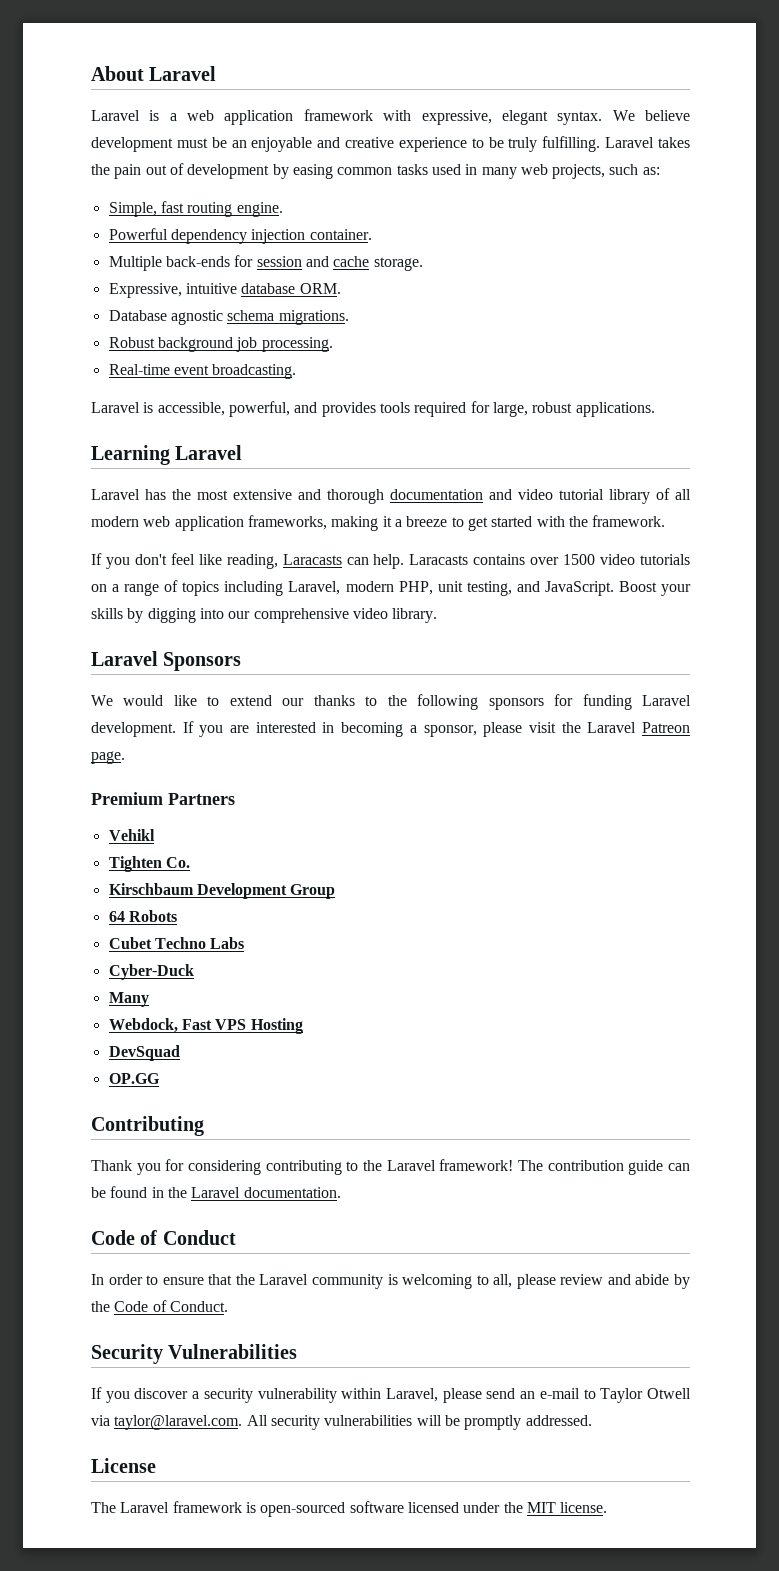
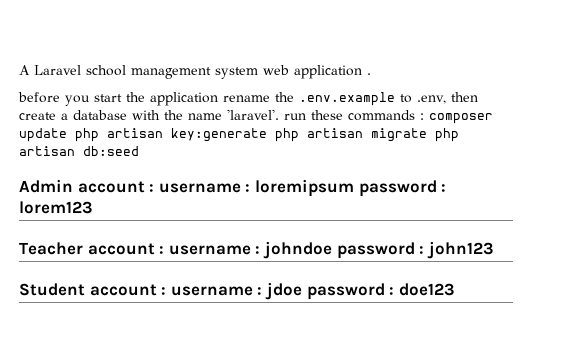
[91,66,217,81] [91,109,691,125] [91,136,691,152] [91,163,660,179] [108,201,283,217] [108,228,372,244] [108,255,423,271] [108,283,341,298] [108,310,349,325] [108,337,333,352] [108,364,297,379] [91,401,655,417] [91,445,243,465] [91,488,691,504] [91,515,666,531] [91,553,691,569] [91,580,691,596] [91,608,438,623] [91,651,242,671] [91,694,691,710] [91,721,690,737] [91,751,125,764] [91,792,235,805] [108,829,155,841] [108,856,190,872] [108,883,336,899] [108,910,177,922] [108,937,245,949] [108,964,194,980] [108,992,149,1007] [108,1018,303,1034] [108,1045,180,1061] [108,1073,160,1084] [91,1116,204,1136] [91,1159,690,1175] [91,1186,341,1198] [91,1230,236,1245] [91,1274,690,1289] [91,1300,228,1312] [91,1344,298,1364] [91,1387,691,1403] [91,1415,592,1430] [91,1458,156,1473] [91,1501,608,1517] About Laravel // Laravel is a web application framework with expressive, elegant syntax. We believe development must be an enjoyable and creative experience to be truly fulfilling. Laravel takes the pain out of development by easing common tasks used in many web projects, such as: // Simple, fast routing engine. // Powerful dependency injection container. // Multiple back-ends for session and cache storage. // Expressive, intuitive database ORM. // Database agnostic schema migrations. // Robust background job processing. // Real-time event broadcasting. // Laravel is accessible, powerful, and provides tools required for large, robust applications. // Learning Laravel // Laravel has the most extensive and thorough documentation and video tutorial library of all modern web application frameworks, making it a breeze to get started with the framework. // If you don't feel like reading, Laracasts can help. Laracasts contains over 1500 video tutorials on a range of topics including Laravel, modern PHP, unit testing, and JavaScript. Boost your skills by digging into our comprehensive video library. // Laravel Sponsors // We would like to extend our thanks to the following sponsors for funding Laravel development. If you are interested in becoming a sponsor, please visit the Laravel Patreon page. // Premium Partners // Vehikl // Tighten Co. // Kirschbaum Development Group // 64 Robots // Cubet Techno Labs // Cyber-Duck // Many // Webdock, Fast VPS Hosting // DevSquad // OP.GG // Contributing // Thank you for considering contributing to the Laravel framework! The contribution guide can be found in the Laravel documentation. // Code of Conduct // In order to ensure that the Laravel community is welcoming to all, please review and abide by the Code of Conduct. // Security Vulnerabilities // If you discover a security vulnerability within Laravel, please send an e-mail to Taylor Otwell via taylor@laravel.com. All security vulnerabilities will be promptly addressed. // License // The Laravel framework is open-sourced software licensed under the MIT license. -> [19,65,371,79] [18,92,478,106] [19,109,493,124] [19,128,459,142] [19,146,139,156] [19,179,447,197] [19,201,93,214] [19,241,494,259] [19,282,455,300] A Laravel school management system web application . // before you start the application rename the .env.example to .env, then create a database with the name 'laravel'. run these commands : composer update php artisan key:generate php artisan migrate php artisan db:seed // Admin account : username : loremipsum password : lorem123 // Teacher account : username : johndoe password : john123 // Student account : username : jdoe password : doe123

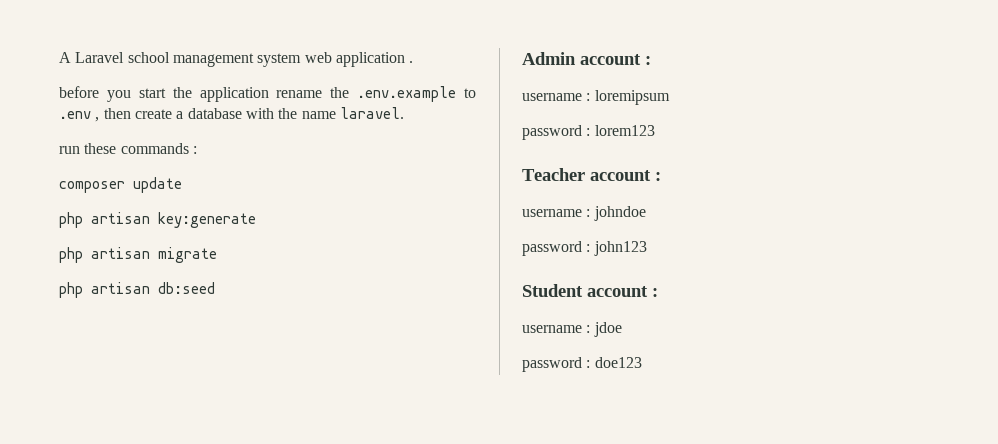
[417,95,446,104] .env, -> [59,111,100,122] .env ,
[227,109,279,120] 'laravel'. -> [339,107,404,119] laravel. //
(424, 116) none -> (197, 150) //
(67, 135) none -> (182, 185) //
(267, 135) none -> (256, 220) //
(427, 135) none -> (217, 255) //
(155, 188) none -> (651, 60) //
(354, 188) none -> (670, 97) //
(165, 250) none -> (661, 176) //
(332, 250) none -> (646, 213) //
(167, 291) none -> (658, 292) //
(302, 291) none -> (622, 329) //

